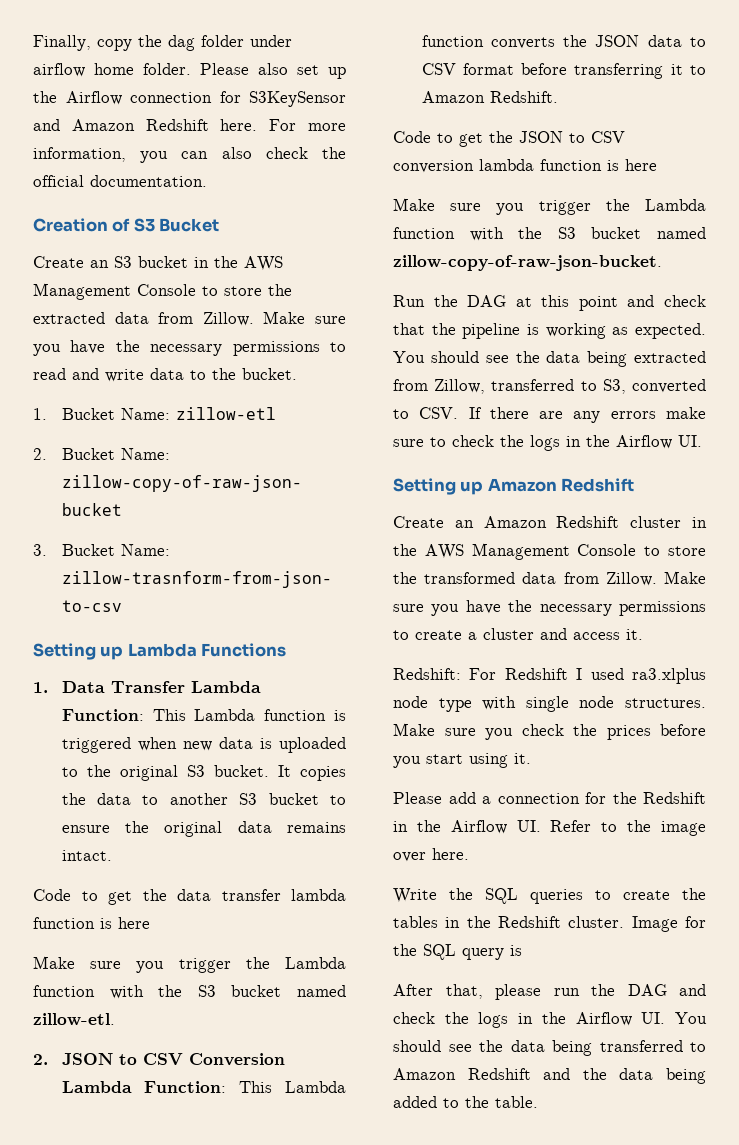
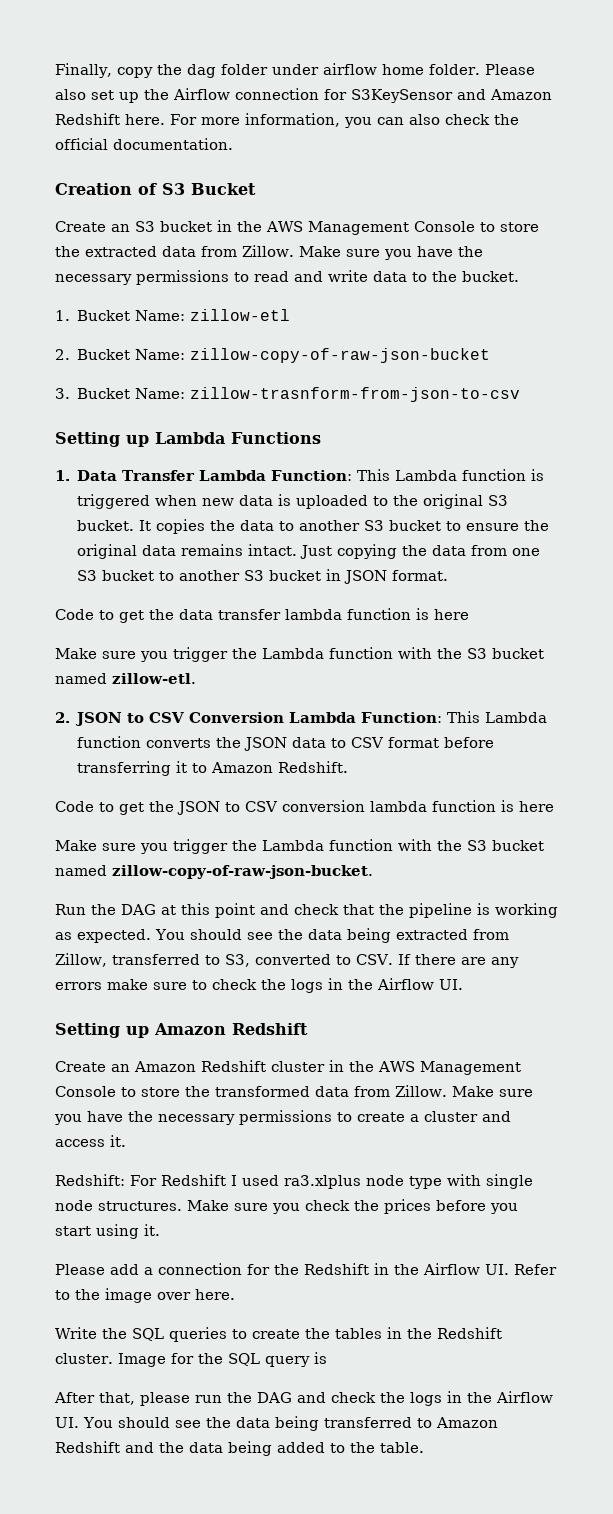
(112, 855) none -> [300,544,541,559] [77,569,449,584] Just copying the data from one S3 bucket to another S3 bucket in JSON format.

